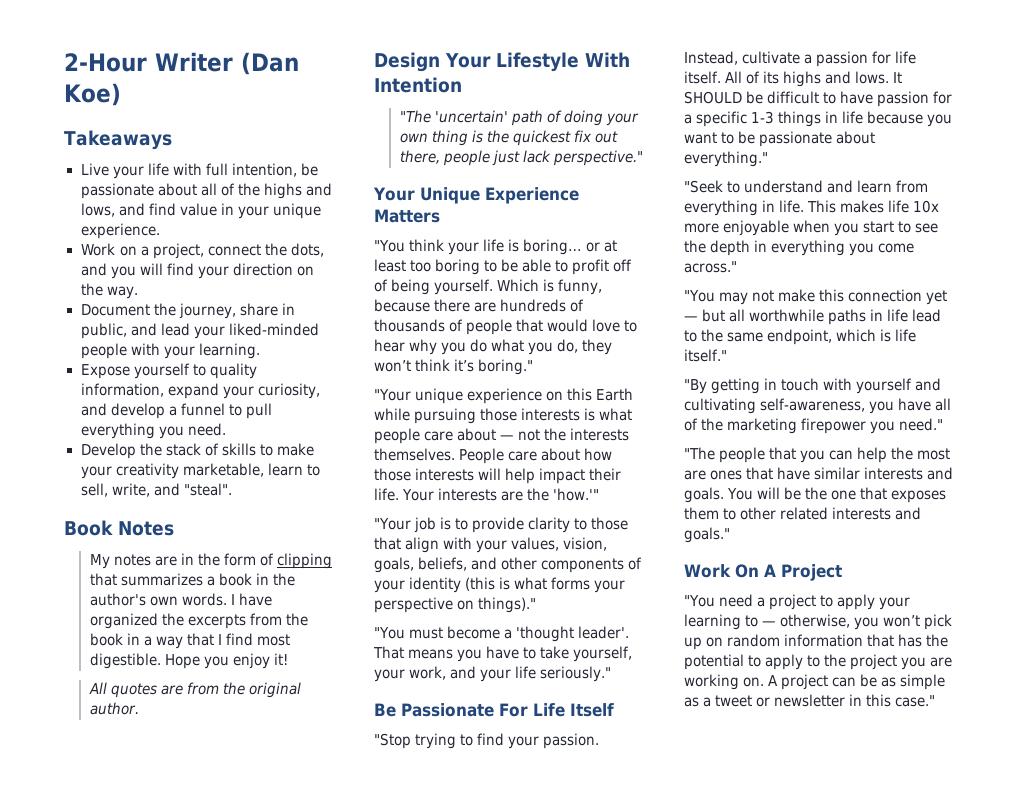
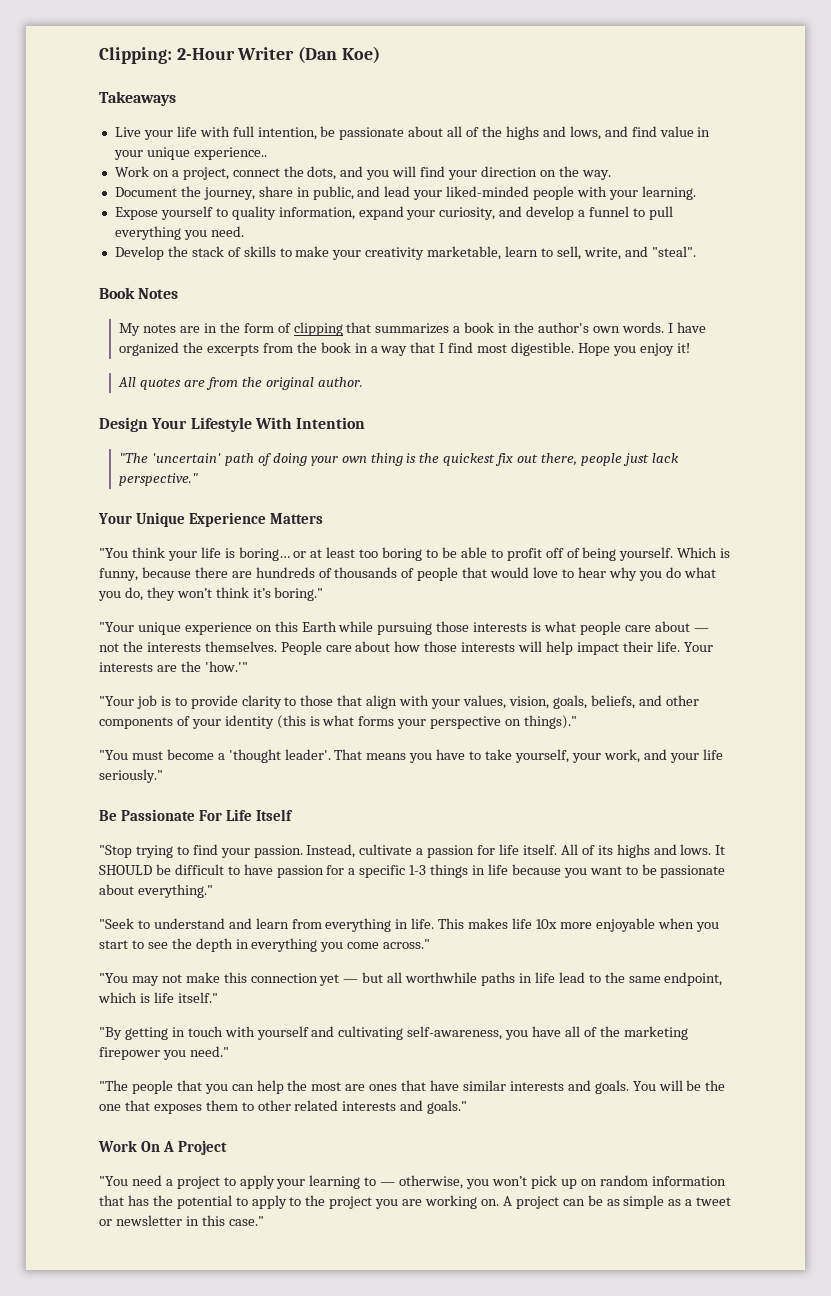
(64, 62) none -> [99,47,172,64] Clipping:
[80,223,160,239] experience. -> [193,147,267,160] experience..

